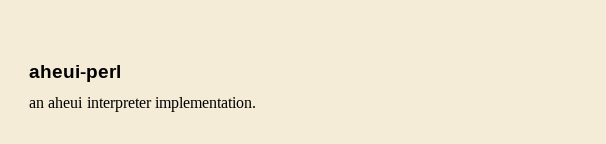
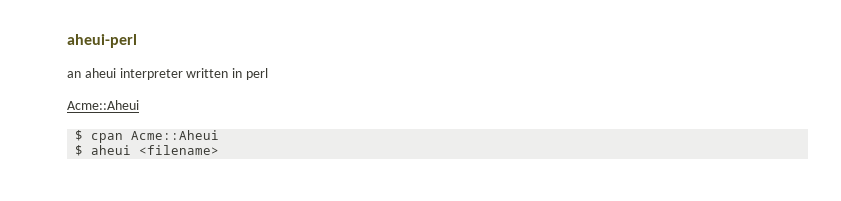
[154,97,256,112] implementation. -> [186,68,268,80] [67,100,139,110] [75,130,220,143] [75,145,220,156] written in perl // Acme::Aheui // $ cpan Acme::Aheui // $ aheui <filename>

